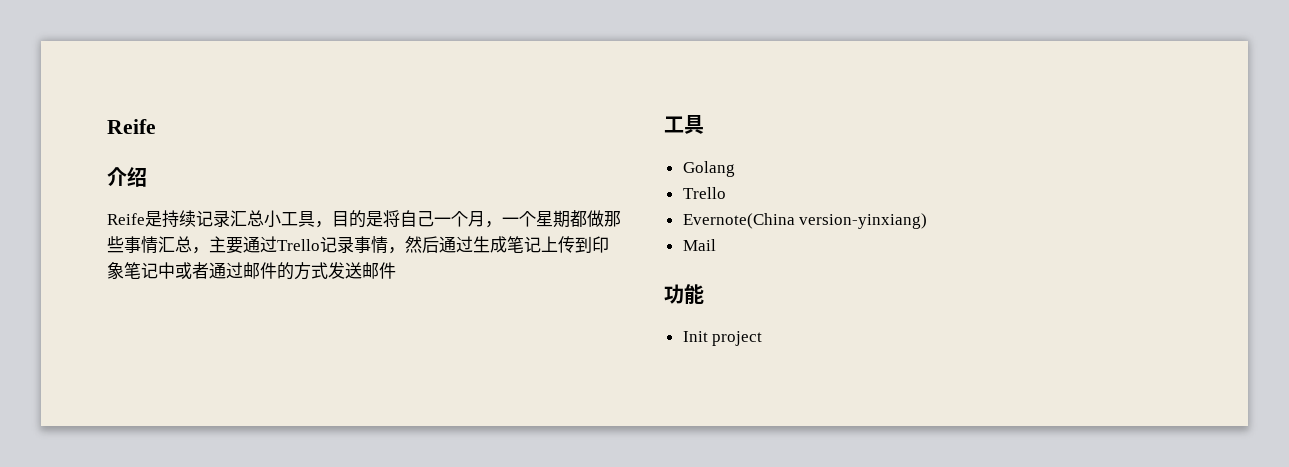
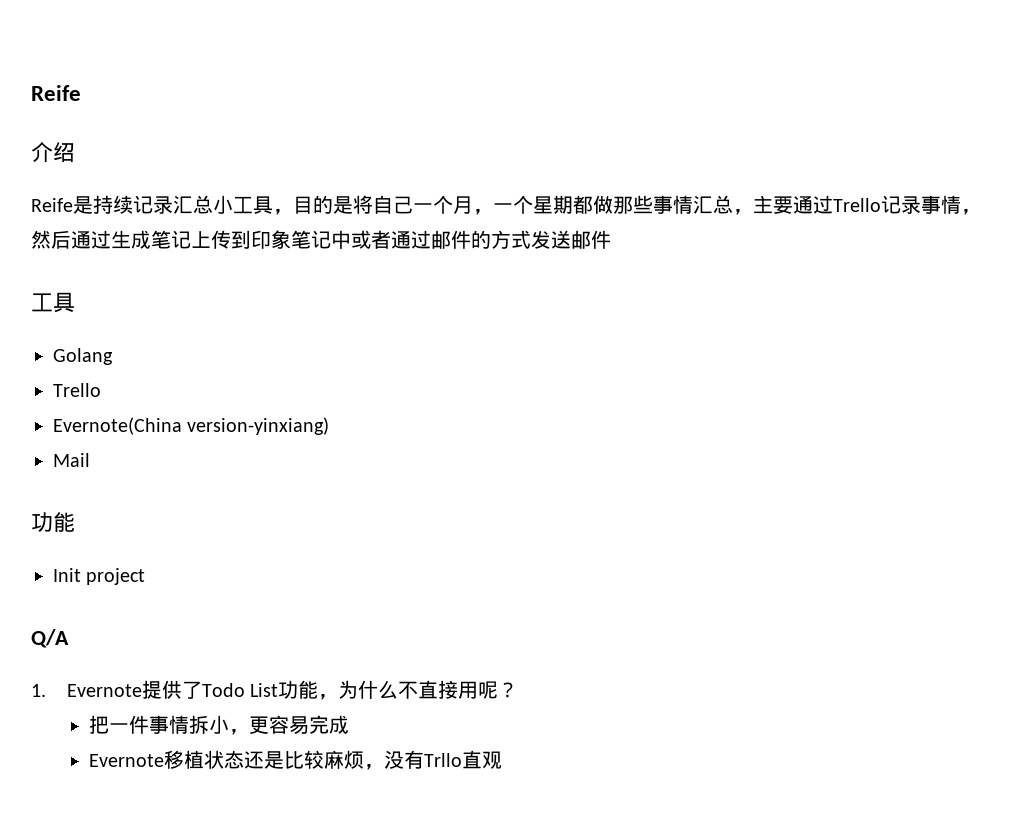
(763, 338) none -> [31,629,69,648] [31,680,519,700] [88,715,349,735] [88,750,502,770] // Q/A // 1. Evernote提供了Todo List功能，为什么不直接用呢？ // 把一件事情拆小，更容易完成 // Evernote移植状态还是比较麻烦，没有Trllo直观

